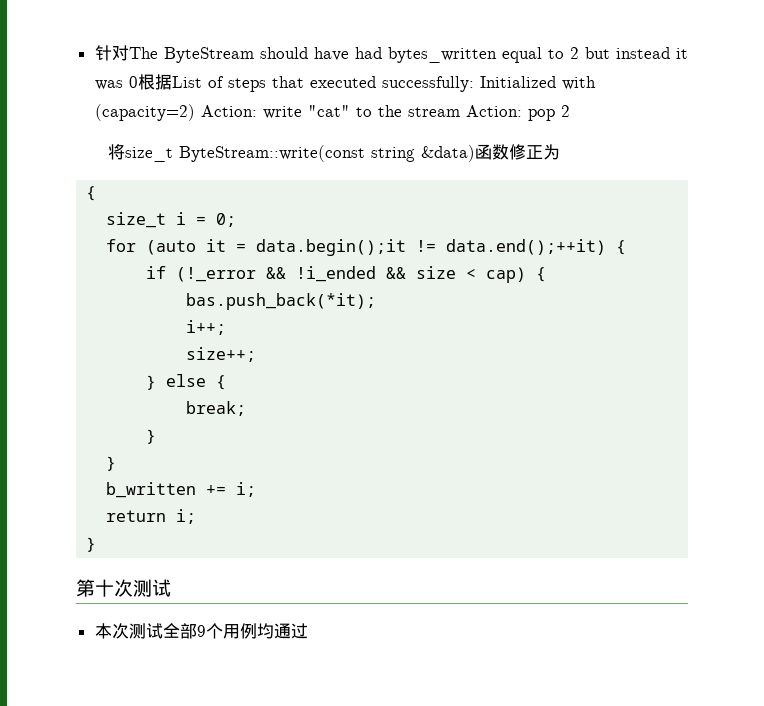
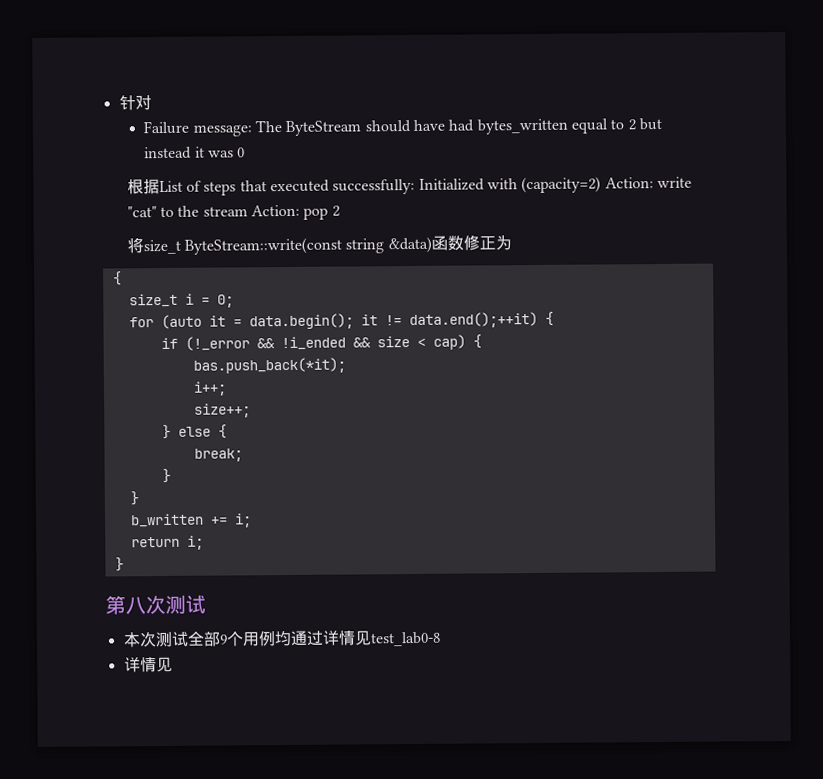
(129, 53) none -> [143,120,252,137] // Failure message:
(138, 82) none -> (246, 152) //
[256,239,407,256] data.begin();it -> [248,313,378,330] data.begin(); it
[95,579,114,597] 十 -> [125,596,146,615] 八
(308, 631) none -> [321,630,441,647] [123,656,173,673] 详情见test_lab0-8 // 详情见

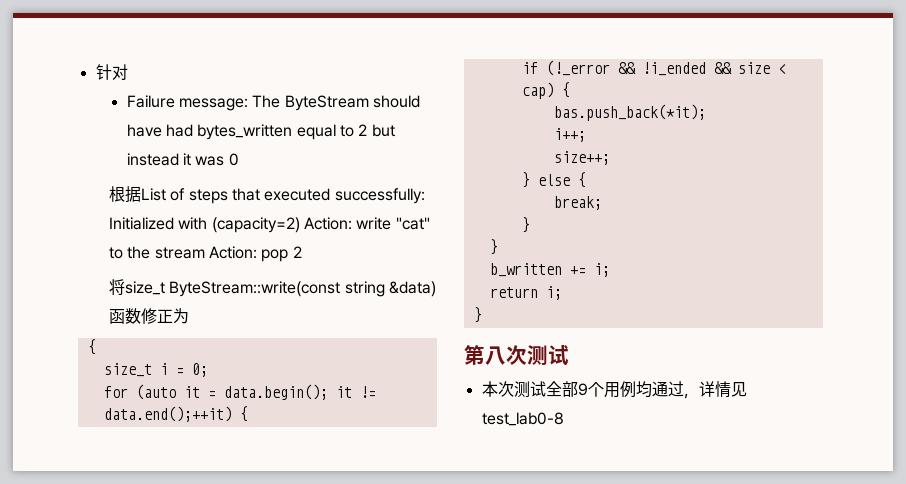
(324, 638) none -> [683,393,699,399] ，
[123,656,173,673] // 详情见 -> (564, 419) none

